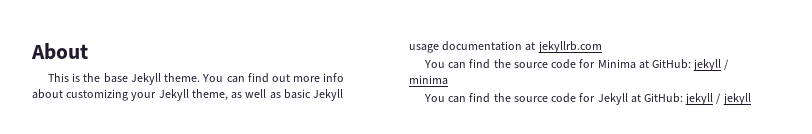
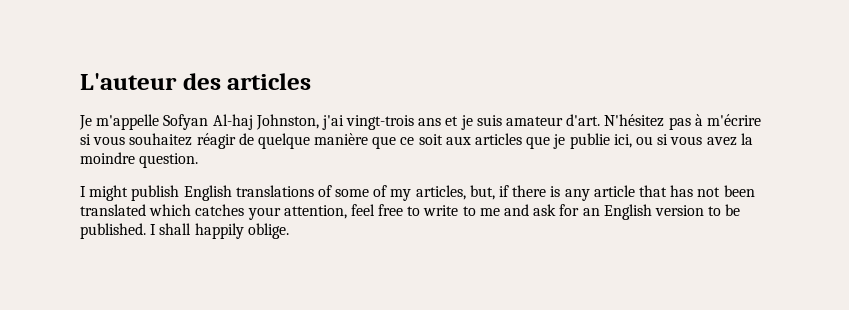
[31,43,88,60] [47,73,345,85] [32,89,344,101] [409,41,602,53] [423,59,730,71] [409,75,448,85] [423,93,751,105] About // This is the base Jekyll theme. You can find out more info about customizing your Jekyll theme, as well as basic Jekyll usage documentation at jekyllrb.com // You can find the source code for Minima at GitHub: jekyll / minima // You can find the source code for Jekyll at GitHub: jekyll / jekyll -> [80,73,312,90] [79,114,761,130] [80,133,753,149] [80,152,199,168] [80,185,755,201] [80,204,741,220] [80,223,289,239] L'auteur des articles // Je m'appelle Sofyan Al-haj Johnston, j'ai vingt-trois ans et je suis amateur d'art. N'hésitez pas à m'écrire si vous souhaitez réagir de quelque manière que ce soit aux articles que je publie ici, ou si vous avez la moindre question. // I might publish English translations of some of my articles, but, if there is any article that has not been translated which catches your attention, feel free to write to me and ask for an English version to be published. I shall happily oblige.

